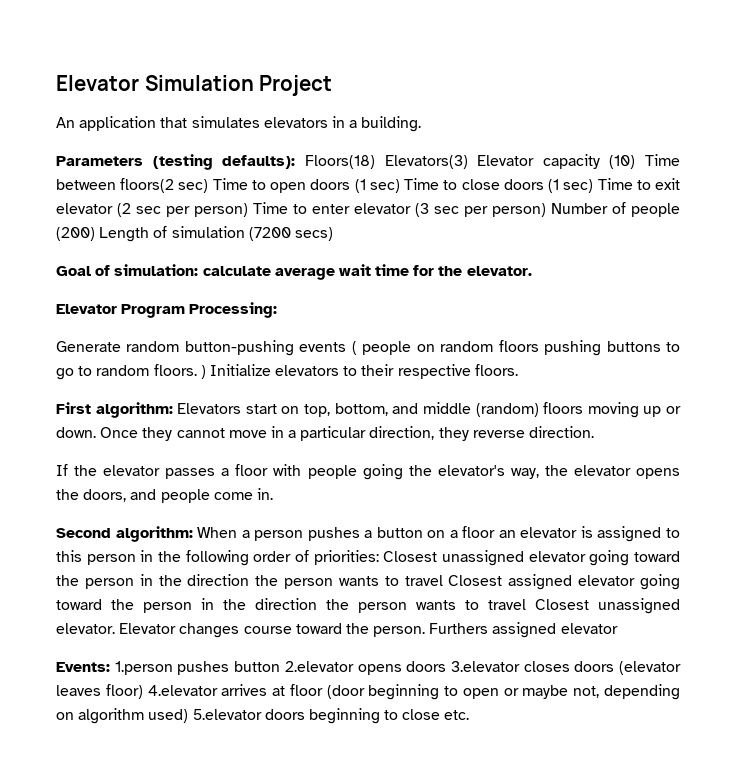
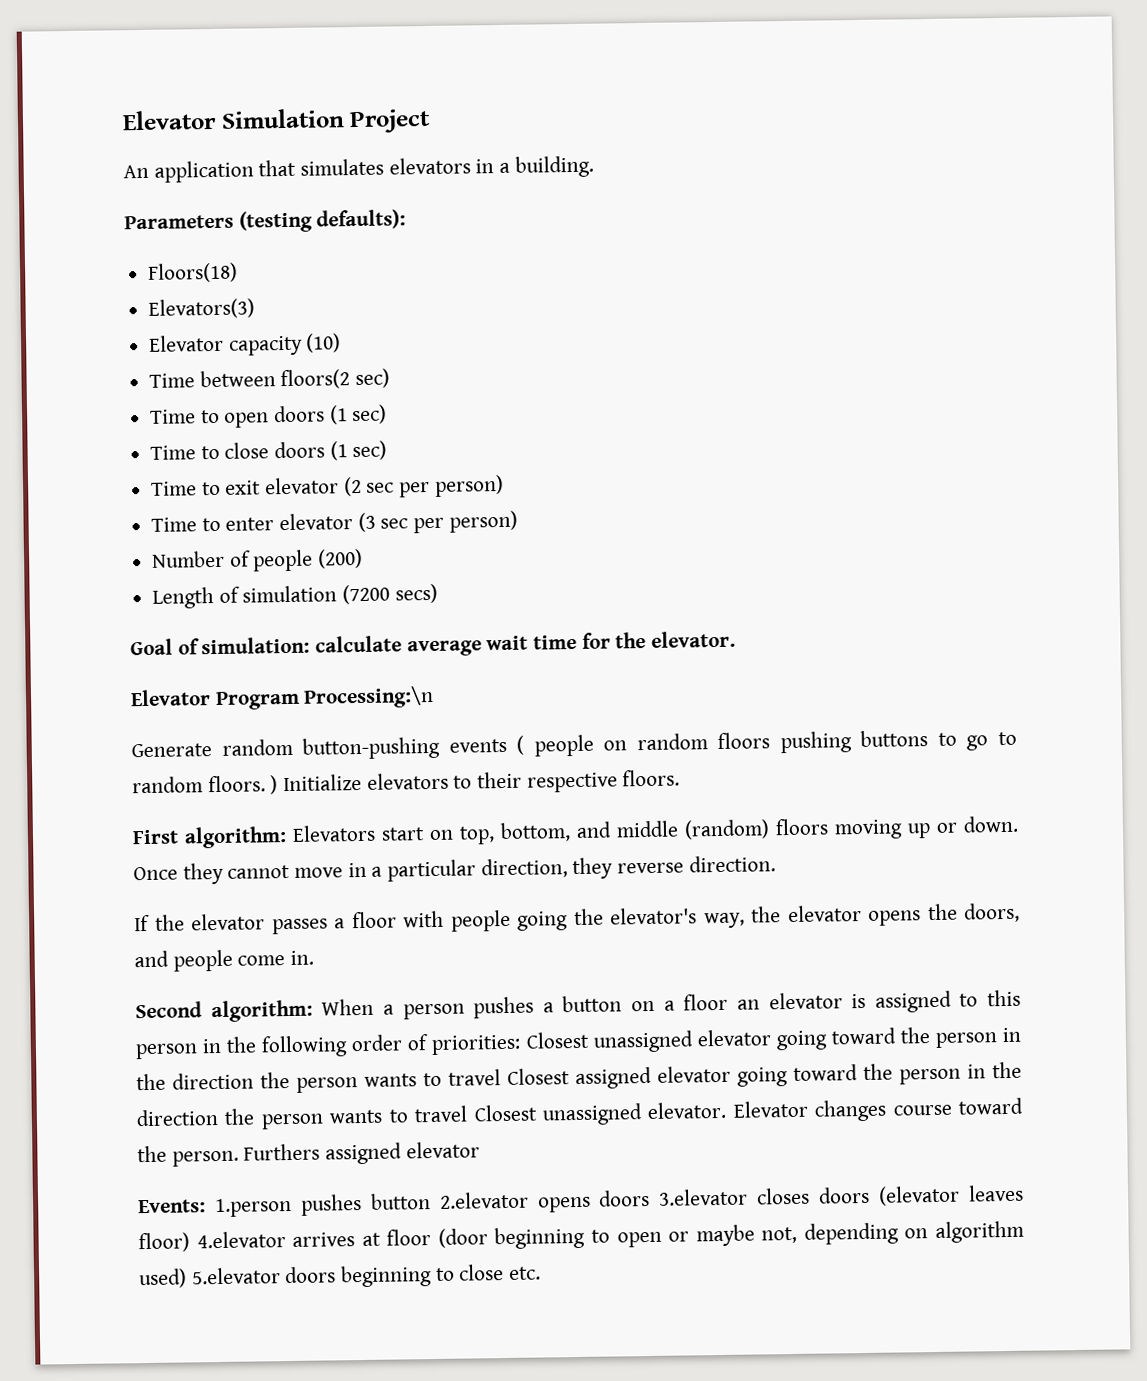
(296, 162) none -> (407, 219) //
(375, 162) none -> (239, 272) //
(468, 162) none -> (256, 308) //
(636, 162) none -> (342, 343) //
(209, 186) none -> (391, 378) //
(400, 186) none -> (388, 414) //
(594, 186) none -> (388, 450) //
(248, 210) none -> (504, 485) //
(546, 210) none -> (518, 521) //
(95, 234) none -> (364, 558) //
[189,302,278,318] Processing: -> [303,685,435,709] Processing:\n

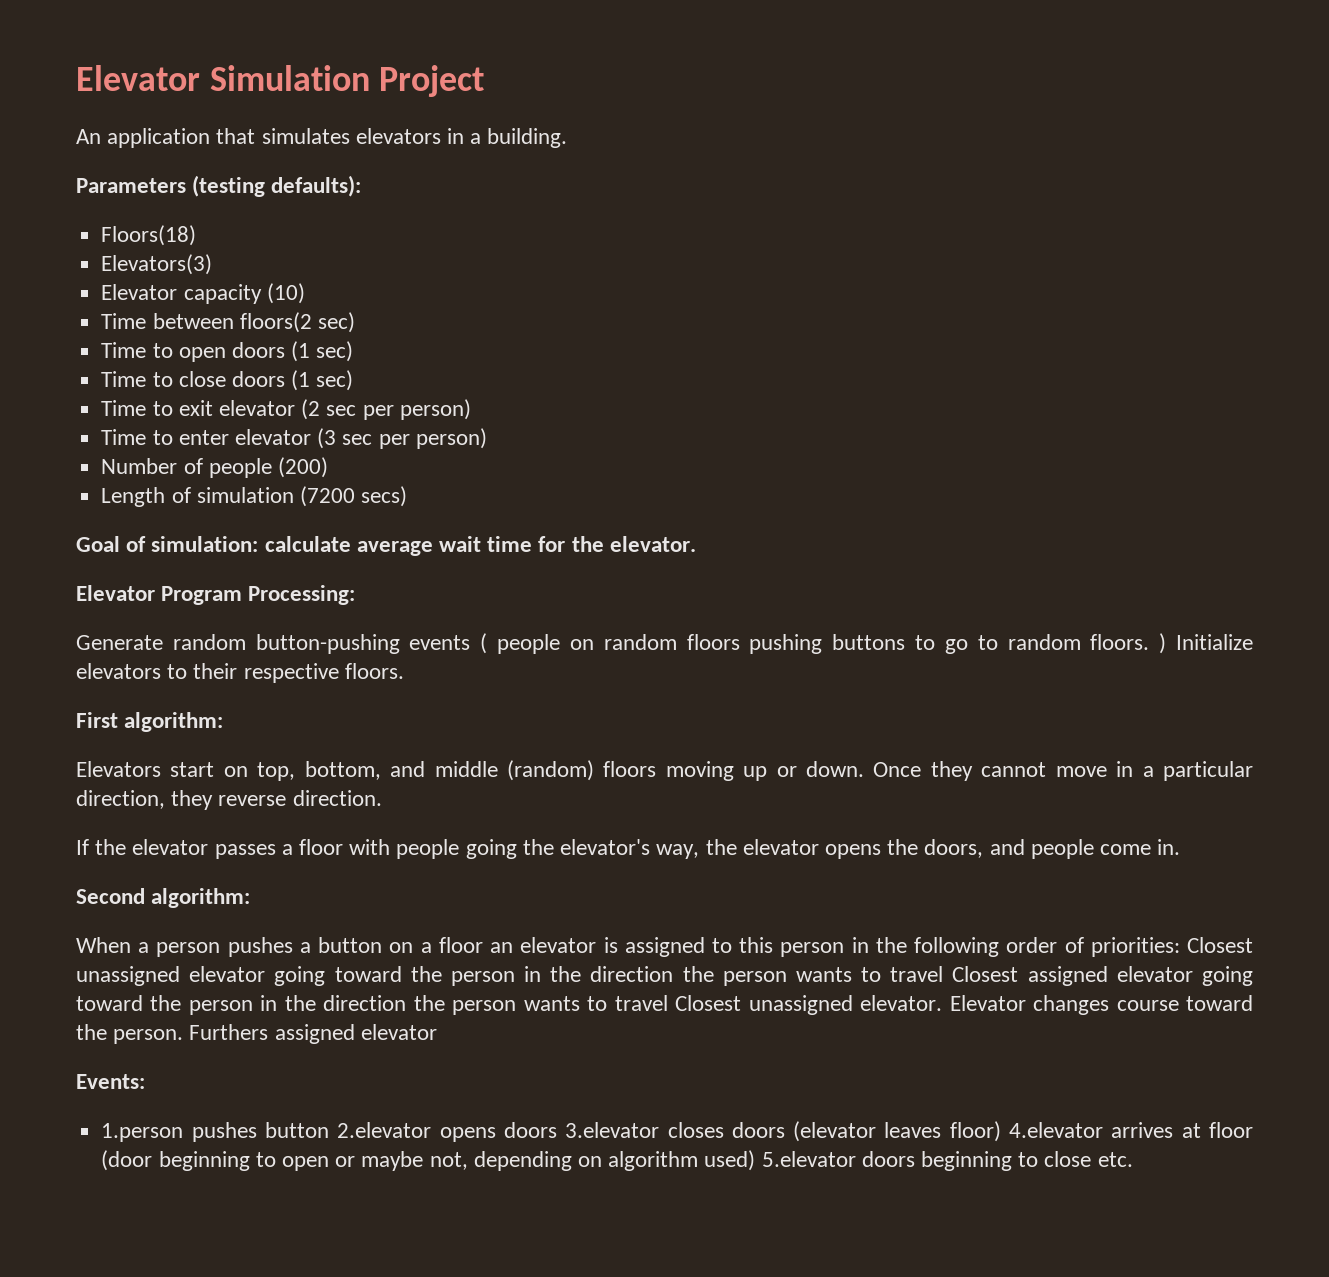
[303,685,435,709] Processing:\n -> [248,585,356,605] Processing:
(287, 837) none -> (224, 722) //
(313, 1011) none -> (251, 898) //
(206, 1206) none -> (145, 1081) //

